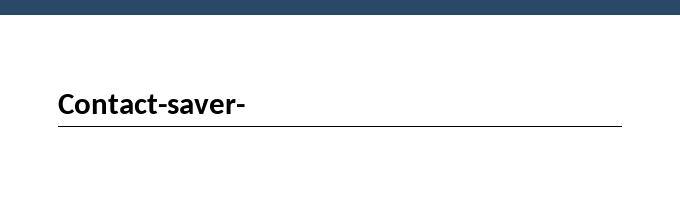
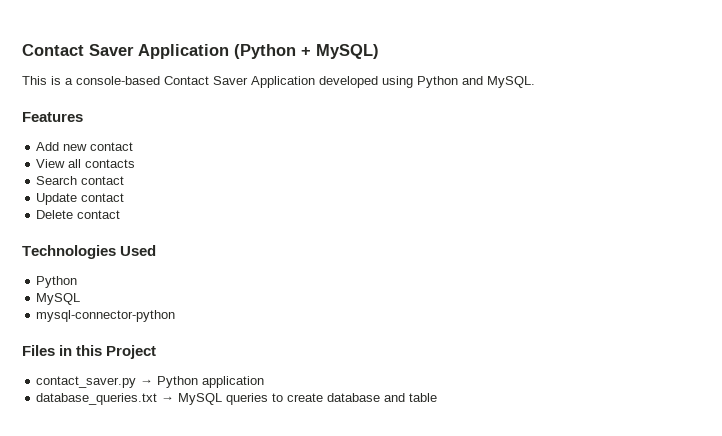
[58,94,245,114] Contact-saver- -> [22,44,379,59] [22,76,535,88] [22,112,83,122] [36,142,134,151] [36,159,136,168] [36,176,125,185] [36,193,125,205] [36,210,121,219] [22,245,157,259] [36,276,78,288] [36,293,81,305] [36,310,176,322] [22,345,157,359] [36,376,265,388] [36,393,438,405] Contact Saver Application (Python + MySQL) // This is a console-based Contact Saver Application developed using Python and MySQL. // Features // Add new contact // View all contacts // Search contact // Update contact // Delete contact // Technologies Used // Python // MySQL // mysql-connector-python // Files in this Project // contact_saver.py → Python application // database_queries.txt → MySQL queries to create database and table

